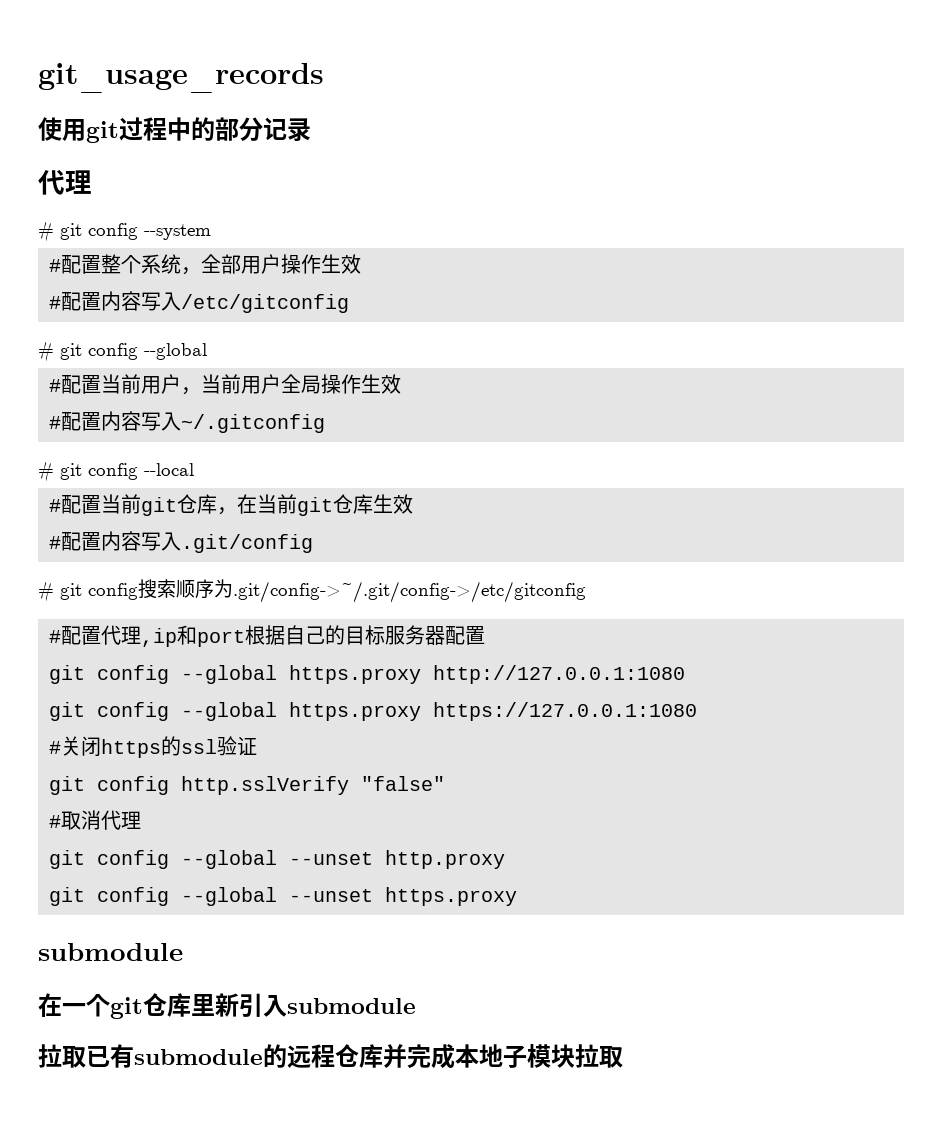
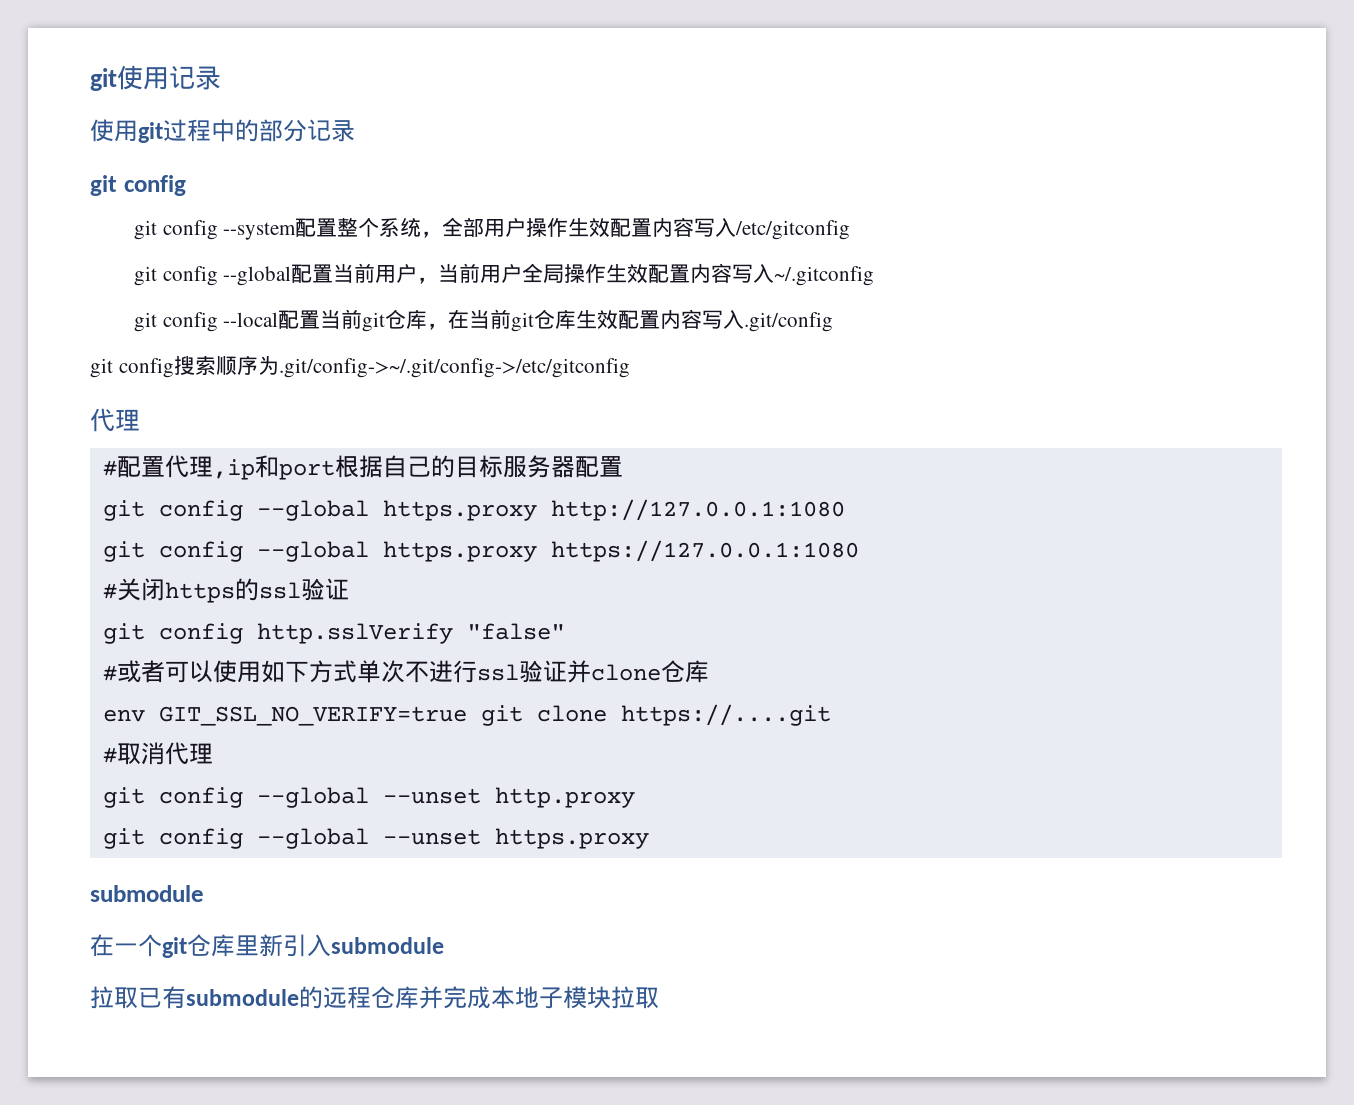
[38,63,324,93] git_usage_records -> [90,65,221,91] git使用记录
[38,170,92,195] [38,221,54,242] 代理 // # -> [90,175,186,196] git config //
[49,259,62,272] // # -> (297, 231) none
[49,296,62,309] // # -> (611, 227) none
[38,341,207,362] [49,379,62,392] # git config --global // # -> [133,266,292,286] git config --global
[49,416,62,429] // # -> (649, 273) none
[38,461,54,482] # -> (875, 276) none
[49,499,62,512] // # -> (279, 319) none
[49,536,62,549] // # -> (619, 319) none
[38,581,54,602] # -> (834, 322) none
(586, 592) none -> [90,408,140,432] // 代理
(446, 783) none -> [102,660,709,683] [102,704,831,726] // #或者可以使用如下方式单次不进行ssl验证并clone仓库 // env GIT_SSL_NO_VERIFY=true git clone https://....git

